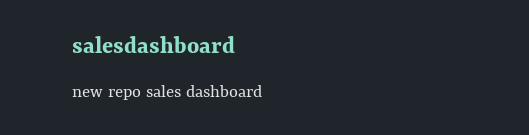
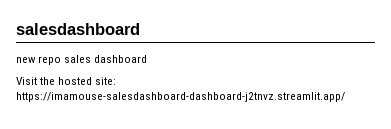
(262, 91) none -> [16,77,117,85] [16,92,345,102] // Visit the hosted site: https://imamouse-salesdashboard-dashboard-j2tnvz.streamlit.app/

